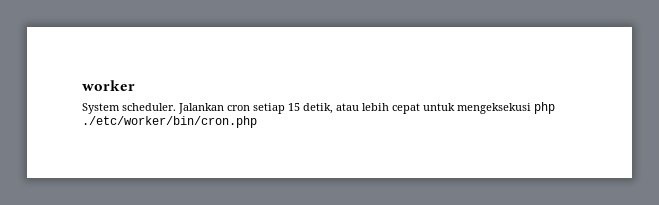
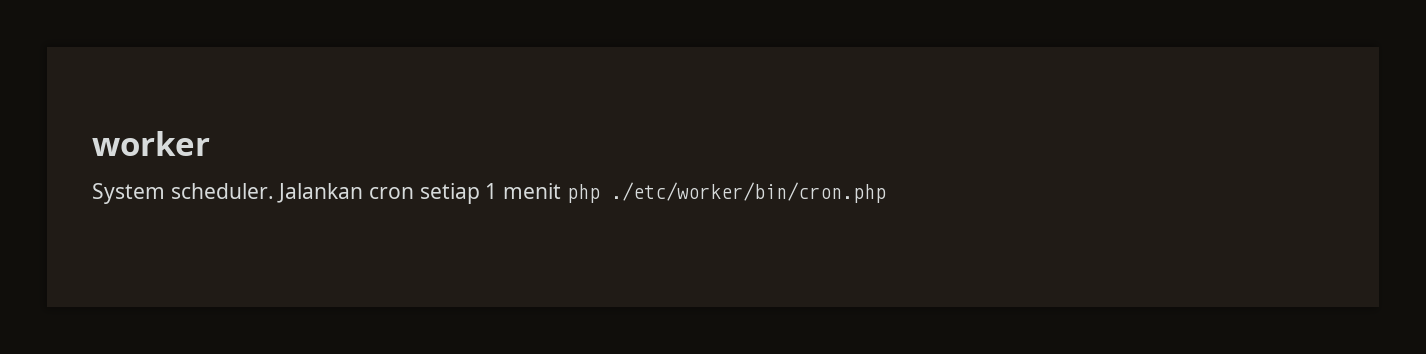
[288,103,531,114] 15 detik, atau lebih cepat untuk mengeksekusi -> [485,183,562,199] 1 menit

